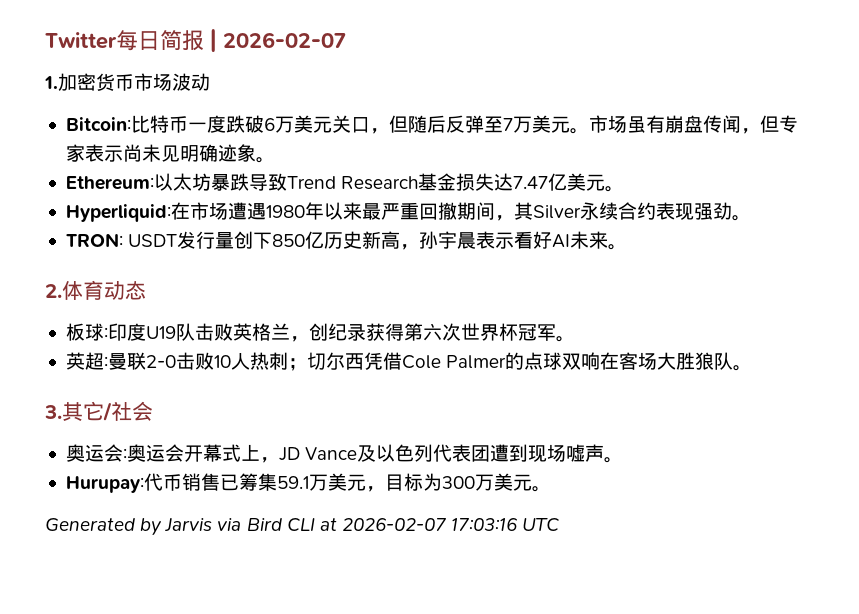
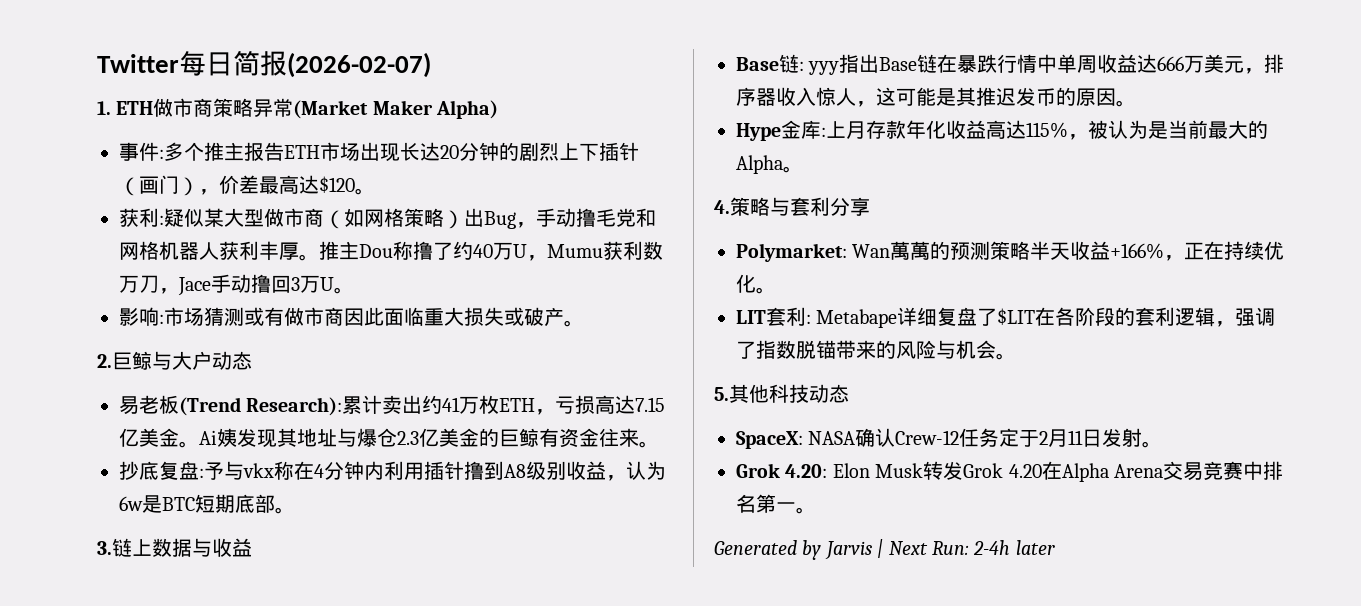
[210,29,346,52] | 2026-02-07 -> [287,52,431,78] (2026-02-07)
[58,73,210,91] [65,115,798,134] [65,144,275,163] [65,173,625,192] [65,202,751,222] [65,231,628,250] [45,280,146,300] [65,323,575,342] [65,352,753,371] [44,401,153,421] [65,444,624,463] [65,473,551,493] [45,518,561,536] 加密货币市场波动 // Bitcoin:比特币一度跌破6万美元关口，但随后反弹至7万美元。市场虽有崩盘传闻，但专家表示尚未见明确迹象。 // Ethereum:以太坊暴跌导致Trend Research基金损失达7.47亿美元。 // Hyperliquid:在市场遭遇1980年以来最严重回撤期间，其Silver永续合约表现强劲。 // TRON: USDT发行量创下850亿历史新高，孙宇晨表示看好AI未来。 // 2.体育动态 // 板球:印度U19队击败英格兰，创纪录获得第六次世界杯冠军。 // 英超:曼联2-0击败10人热刺；切尔西凭借Cole Palmer的点球双响在客场大胜狼队。 // 3.其它/社会 // 奥运会:奥运会开幕式上，JD Vance及以色列代表团遭到现场嘘声。 // Hurupay:代币销售已筹集59.1万美元，目标为300万美元。 // Generated by Jarvis via Bird CLI at 2026-02-07 17:03:16 UTC -> [116,98,499,119] [119,142,639,162] [119,175,375,196] [119,208,656,229] [119,241,663,261] [119,274,354,296] [119,307,584,327] [97,351,252,370] [119,395,666,416] [119,428,659,448] [119,461,666,481] [119,494,295,514] [97,538,252,557] [736,54,1285,75] [736,87,1136,107] [736,120,1268,141] [736,155,803,174] [714,197,870,216] [736,241,1285,262] [736,274,776,294] [736,307,1276,328] [736,340,1016,360] [714,384,849,403] [736,428,1163,449] [736,461,1283,482] [736,494,816,514] [714,539,1055,560] ETH做市商策略异常(Market Maker Alpha) // 事件:多个推主报告ETH市场出现长达20分钟的剧烈上下插针（画门），价差最高达$120。 // 获利:疑似某大型做市商（如网格策略）出Bug，手动撸毛党和网格机器人获利丰厚。推主Dou称撸了约40万U，Mumu获利数万刀，Jace手动撸回3万U。 // 影响:市场猜测或有做市商因此面临重大损失或破产。 // 2.巨鲸与大户动态 // 易老板(Trend Research):累计卖出约41万枚ETH，亏损高达7.15亿美金。Ai姨发现其地址与爆仓2.3亿美金的巨鲸有资金往来。 // 抄底复盘:予与vkx称在4分钟内利用插针撸到A8级别收益，认为6w是BTC短期底部。 // 3.链上数据与收益 // Base链: yyy指出Base链在暴跌行情中单周收益达666万美元，排序器收入惊人，这可能是其推迟发币的原因。 // Hype金库:上月存款年化收益高达115%，被认为是当前最大的Alpha。 // 4.策略与套利分享 // Polymarket: Wan萬萬的预测策略半天收益+166%，正在持续优化。 // LIT套利: Metabape详细复盘了$LIT在各阶段的套利逻辑，强调了指数脱锚带来的风险与机会。 // 5.其他科技动态 // SpaceX: NASA确认Crew-12任务定于2月11日发射。 // Grok 4.20: Elon Musk转发Grok 4.20在Alpha Arena交易竞赛中排名第一。 // Generated by Jarvis | Next Run: 2-4h later

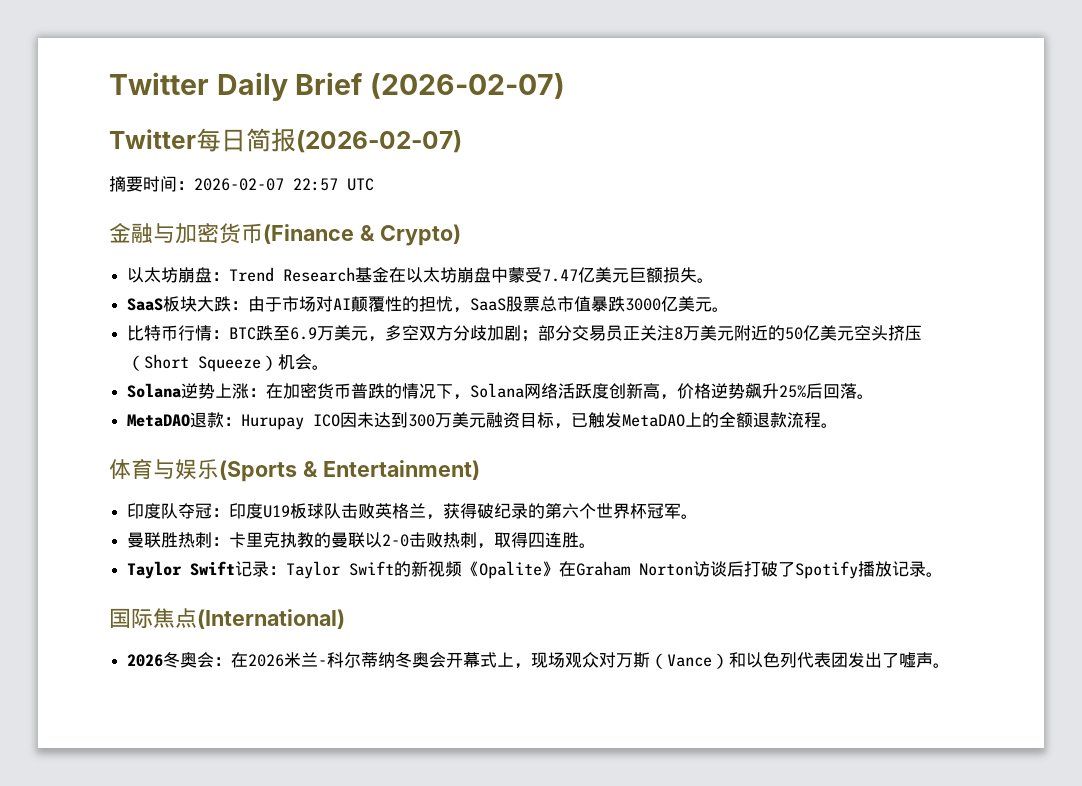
[97,54,179,73] Twitter -> [109,72,566,101] [109,129,196,149] Twitter Daily Brief (2026-02-07) // Twitter
[97,98,499,119] [119,142,639,162] [119,175,375,196] [119,208,656,229] [119,241,663,261] [119,274,354,296] [119,307,584,327] [97,351,252,370] [119,395,666,416] [119,428,659,448] [119,461,666,481] [119,494,295,514] [97,538,252,557] [736,54,1285,75] [736,87,1136,107] [736,120,1268,141] [736,155,803,174] [714,197,870,216] [736,241,1285,262] [736,274,776,294] [736,307,1276,328] [736,340,1016,360] [714,384,849,403] [736,428,1163,449] [736,461,1283,482] [736,494,816,514] [714,539,1055,560] 1. ETH做市商策略异常(Market Maker Alpha) // 事件:多个推主报告ETH市场出现长达20分钟的剧烈上下插针（画门），价差最高达$120。 // 获利:疑似某大型做市商（如网格策略）出Bug，手动撸毛党和网格机器人获利丰厚。推主Dou称撸了约40万U，Mumu获利数万刀，Jace手动撸回3万U。 // 影响:市场猜测或有做市商因此面临重大损失或破产。 // 2.巨鲸与大户动态 // 易老板(Trend Research):累计卖出约41万枚ETH，亏损高达7.15亿美金。Ai姨发现其地址与爆仓2.3亿美金的巨鲸有资金往来。 // 抄底复盘:予与vkx称在4分钟内利用插针撸到A8级别收益，认为6w是BTC短期底部。 // 3.链上数据与收益 // Base链: yyy指出Base链在暴跌行情中单周收益达666万美元，排序器收入惊人，这可能是其推迟发币的原因。 // Hype金库:上月存款年化收益高达115%，被认为是当前最大的Alpha。 // 4.策略与套利分享 // Polymarket: Wan萬萬的预测策略半天收益+166%，正在持续优化。 // LIT套利: Metabape详细复盘了$LIT在各阶段的套利逻辑，强调了指数脱锚带来的风险与机会。 // 5.其他科技动态 // SpaceX: NASA确认Crew-12任务定于2月11日发射。 // Grok 4.20: Elon Musk转发Grok 4.20在Alpha Arena交易竞赛中排名第一。 // Generated by Jarvis | Next Run: 2-4h later -> [109,176,374,192] [109,223,461,246] [127,267,715,283] [127,296,730,313] [127,325,923,342] [127,354,330,372] [127,383,875,400] [127,412,839,430] [109,459,480,482] [127,503,699,520] [127,532,597,549] [127,561,944,579] [109,608,345,629] [127,652,951,669] 摘要时间：2026-02-07 22:57 UTC // 金融与加密货币(Finance & Crypto) // 以太坊崩盘：Trend Research基金在以太坊崩盘中蒙受7.47亿美元巨额损失。 // SaaS板块大跌：由于市场对AI颠覆性的担忧，SaaS股票总市值暴跌3000亿美元。 // 比特币行情：BTC跌至6.9万美元，多空双方分歧加剧；部分交易员正关注8万美元附近的50亿美元空头挤压（Short Squeeze）机会。 // Solana逆势上涨：在加密货币普跌的情况下，Solana网络活跃度创新高，价格逆势飙升25%后回落。 // MetaDAO退款：Hurupay ICO因未达到300万美元融资目标，已触发MetaDAO上的全额退款流程。 // 体育与娱乐(Sports & Entertainment) // 印度队夺冠：印度U19板球队击败英格兰，获得破纪录的第六个世界杯冠军。 // 曼联胜热刺：卡里克执教的曼联以2-0击败热刺，取得四连胜。 // Taylor Swift记录：Taylor Swift的新视频《Opalite》在Graham Norton访谈后打破了Spotify播放记录。 // 国际焦点(International) // 2026冬奥会：在2026米兰-科尔蒂纳冬奥会开幕式上，现场观众对万斯（Vance）和以色列代表团发出了嘘声。

